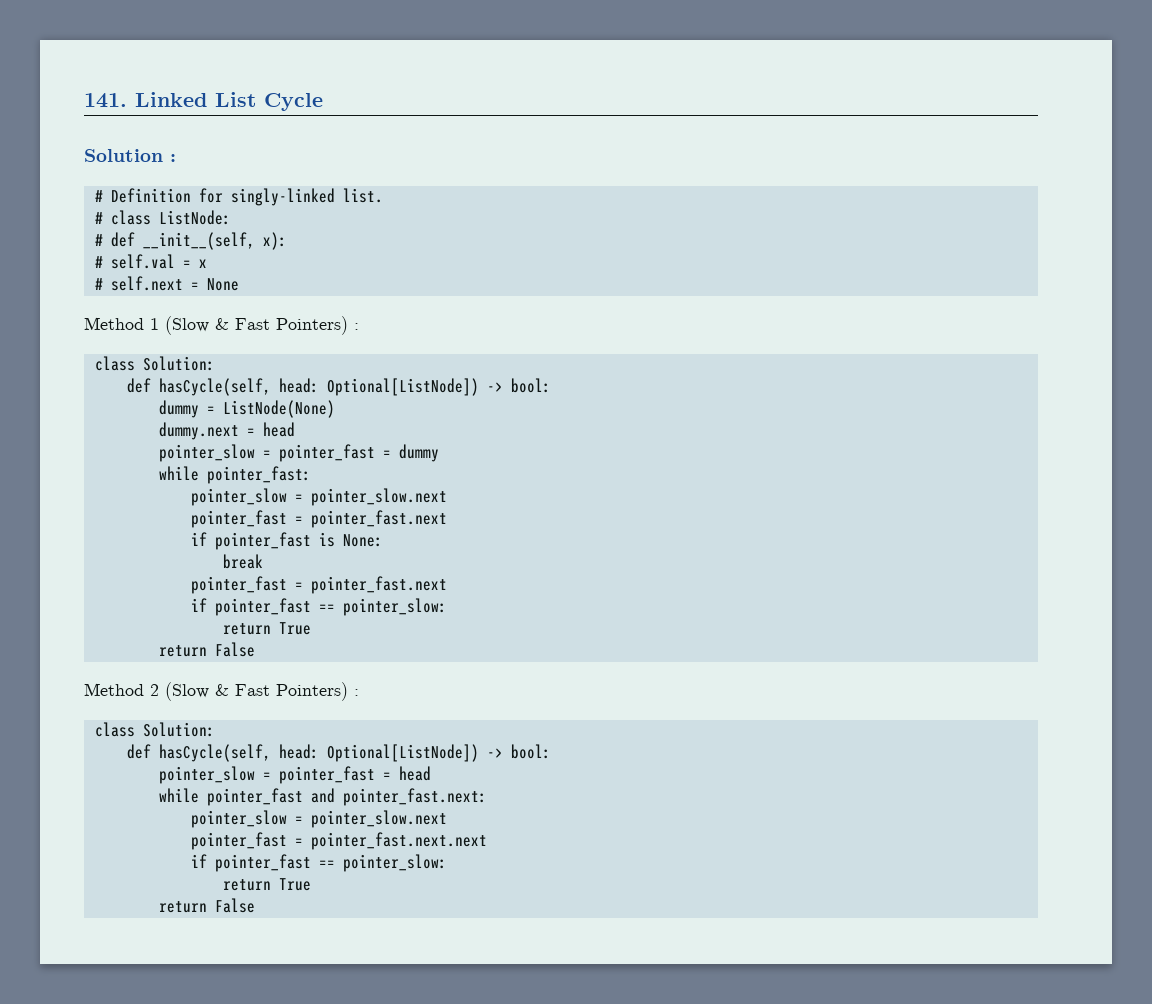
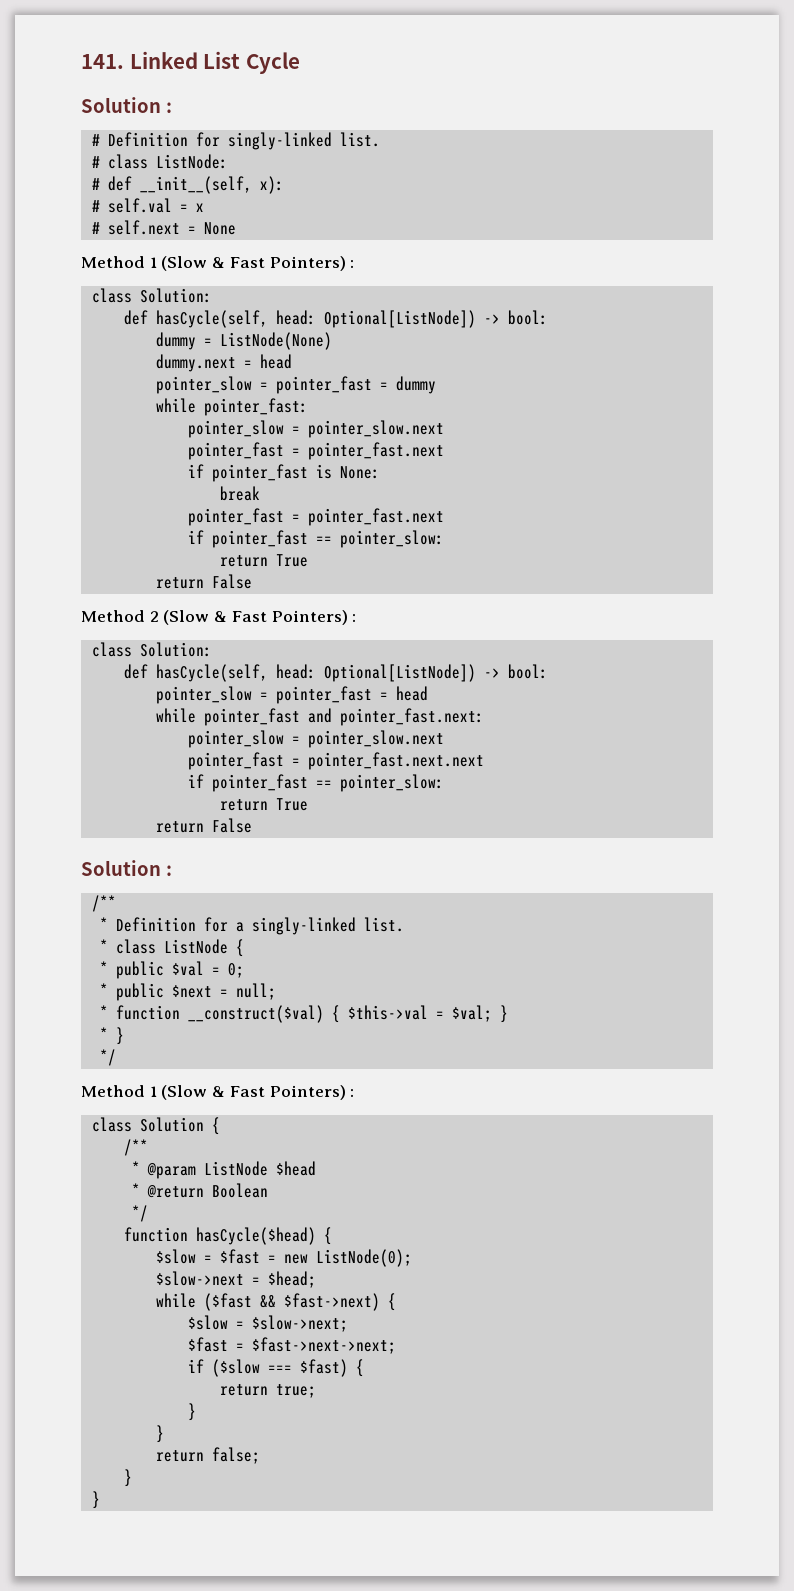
(255, 905) none -> [81,860,172,876] [91,895,116,912] [99,917,404,935] [99,939,244,957] [99,961,244,979] [99,983,276,1001] [99,1005,508,1023] [99,1027,124,1045] [99,1049,116,1066] [81,1085,355,1100] [91,1117,220,1135] [123,1139,148,1156] [131,1161,316,1179] [131,1183,268,1198] [131,1205,148,1222] [123,1227,332,1245] [155,1249,412,1267] [155,1271,316,1288] [155,1293,396,1311] [187,1315,348,1332] [187,1337,396,1354] [187,1359,364,1377] [219,1384,316,1398] [187,1403,196,1421] [155,1425,164,1443] [155,1447,260,1464] [123,1469,132,1487] [91,1491,100,1509] // Solution : // /** // * Definition for a singly-linked list. // * class ListNode { // * public $val = 0; // * public $next = null; // * function __construct($val) { $this->val = $val; } // * } // */ // Method 1 (Slow & Fast Pointers) : // class Solution { // /** // * @param ListNode $head // * @return Boolean // */ // function hasCycle($head) { // $slow = $fast = new ListNode(0); // $slow->next = $head; // while ($fast && $fast->next) { // $slow = $slow->next; // $fast = $fast->next->next; // if ($slow === $fast) { // return true; // } // } // return false; // } // }

